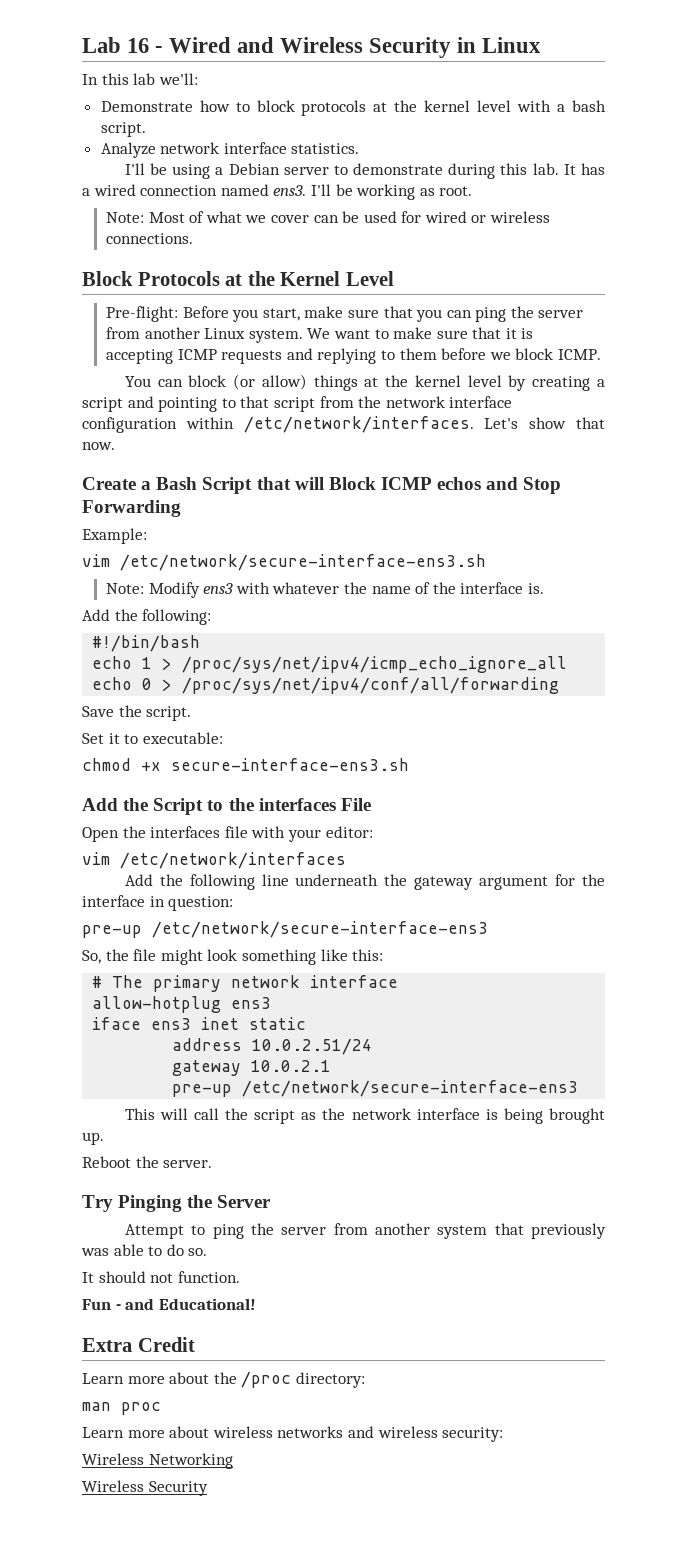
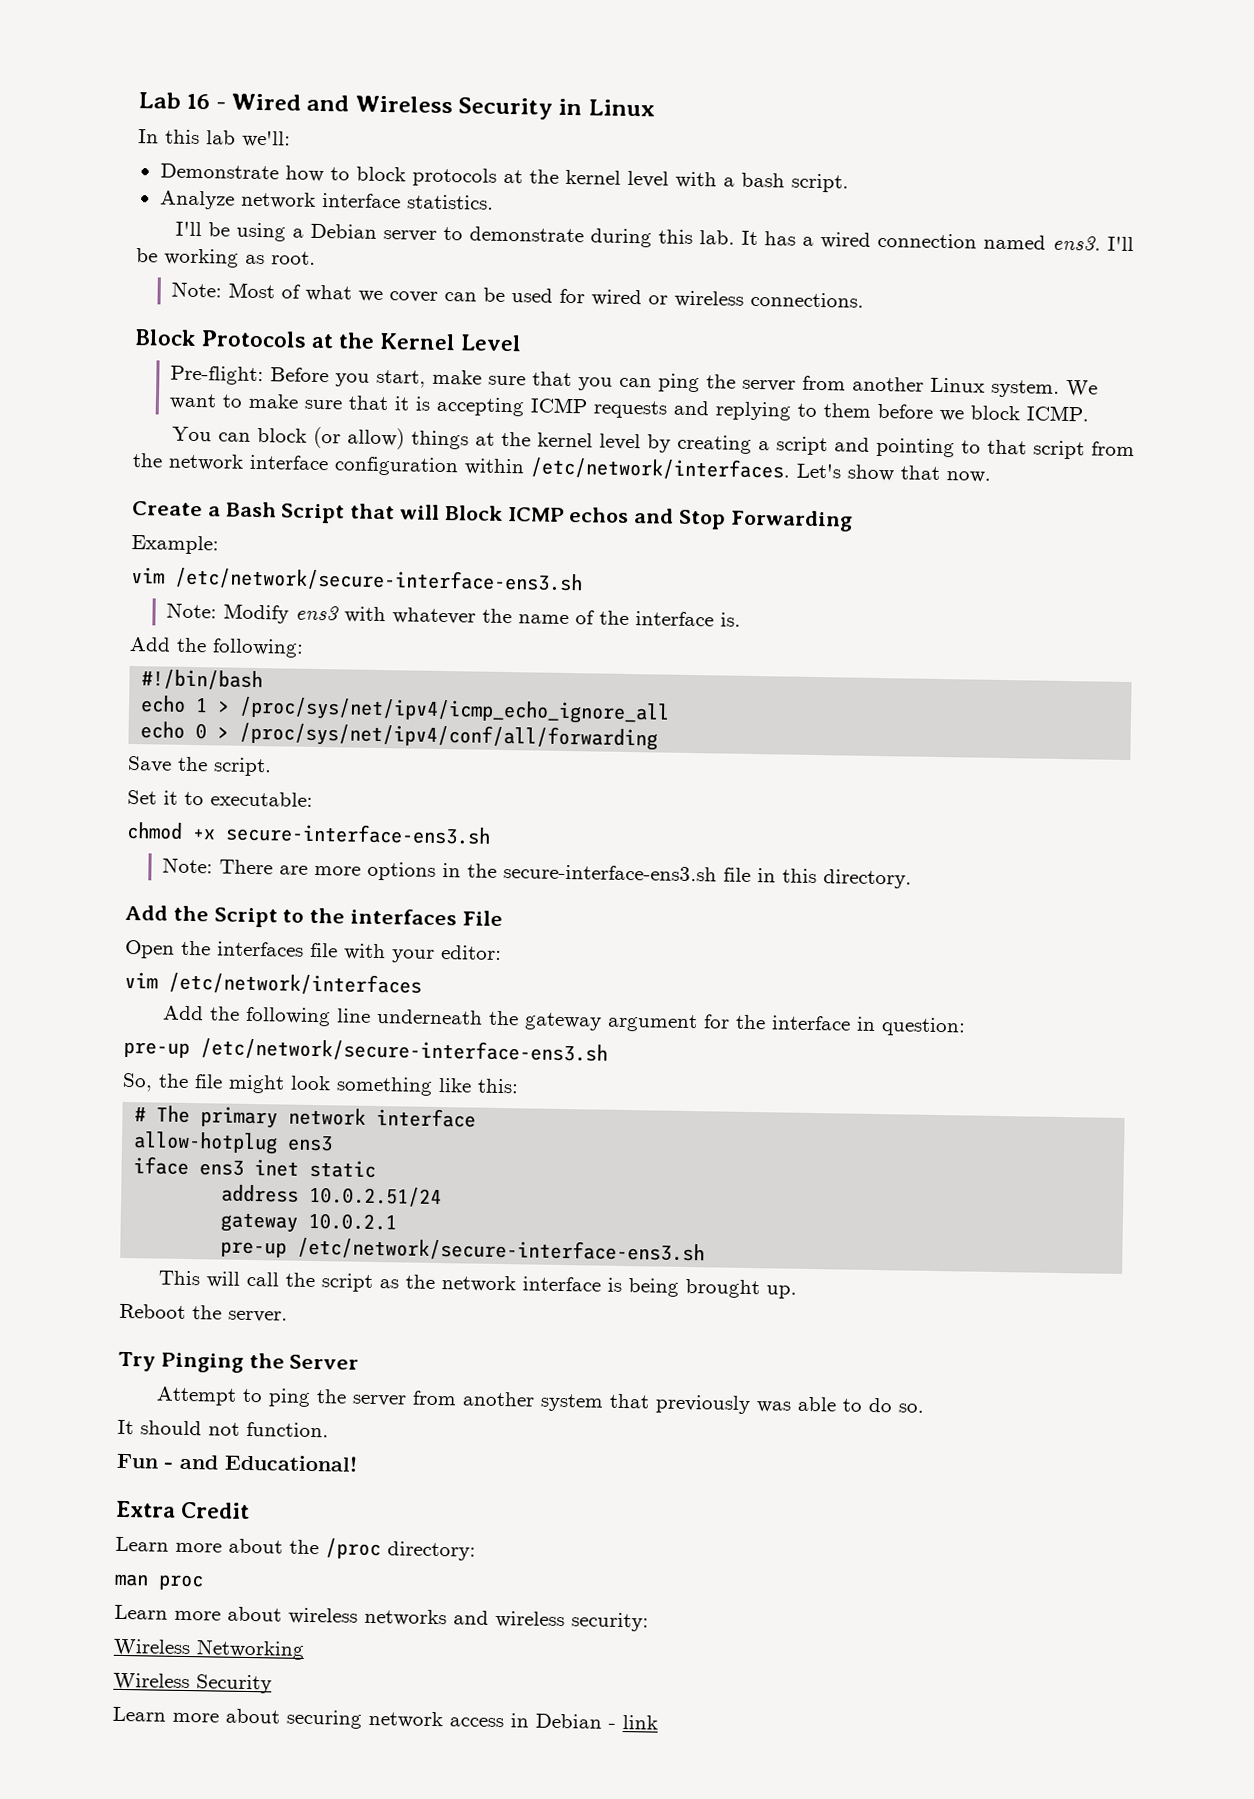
(409, 764) none -> [162,857,913,889] // Note: There are more options in the secure-interface-ens3.sh file in this directory.
[152,921,488,938] /etc/network/secure-interface-ens3 -> [200,1037,608,1064] /etc/network/secure-interface-ens3.sh
[242,1080,579,1097] /etc/network/secure-interface-ens3 -> [297,1236,706,1264] /etc/network/secure-interface-ens3.sh
(208, 1488) none -> [112,1706,658,1730] // Learn more about securing network access in Debian - link

